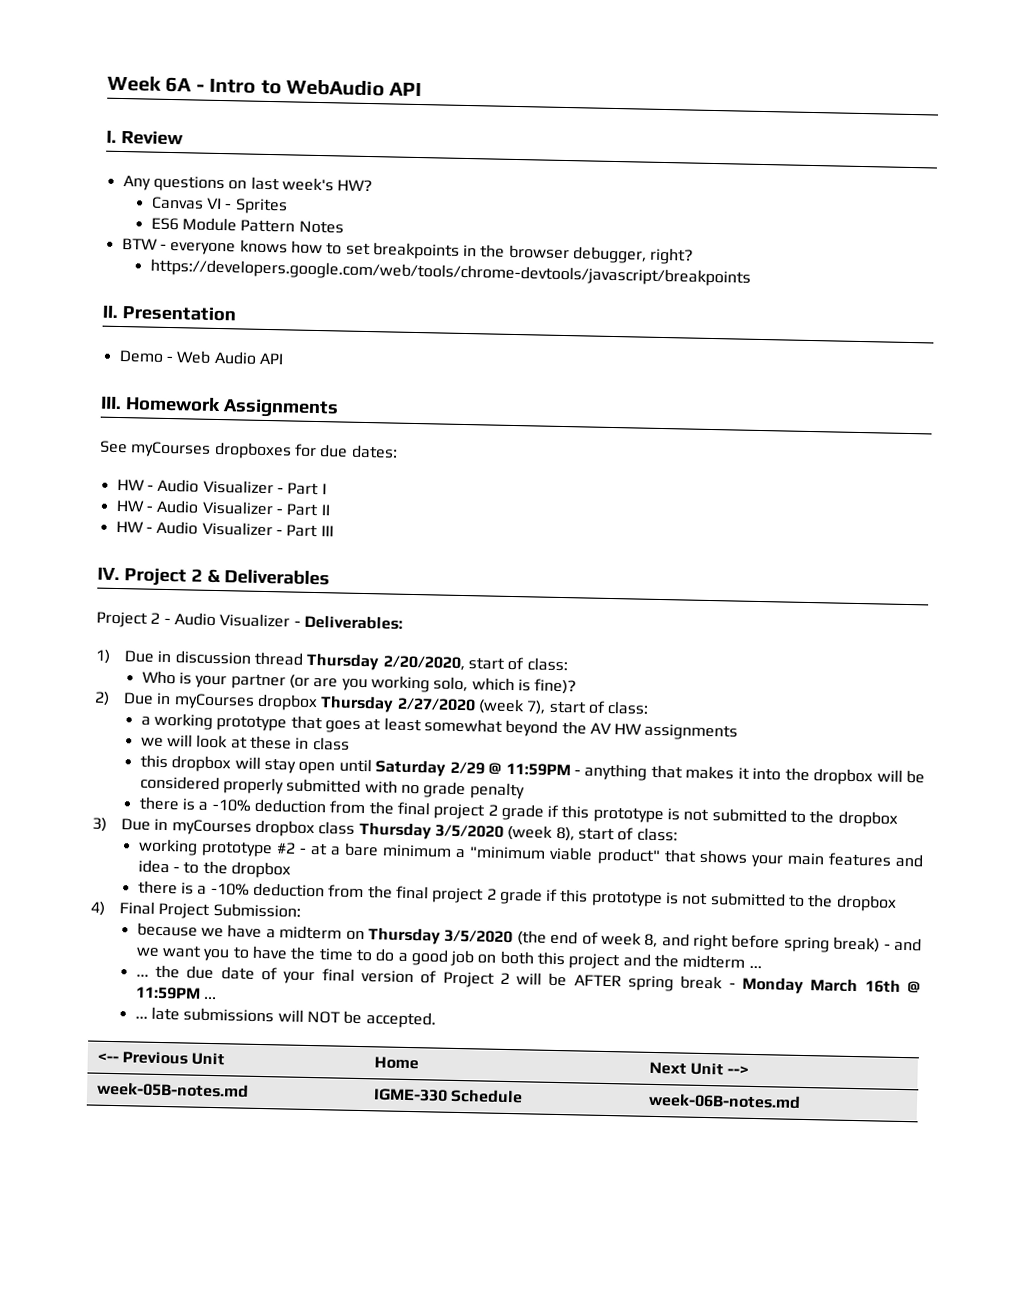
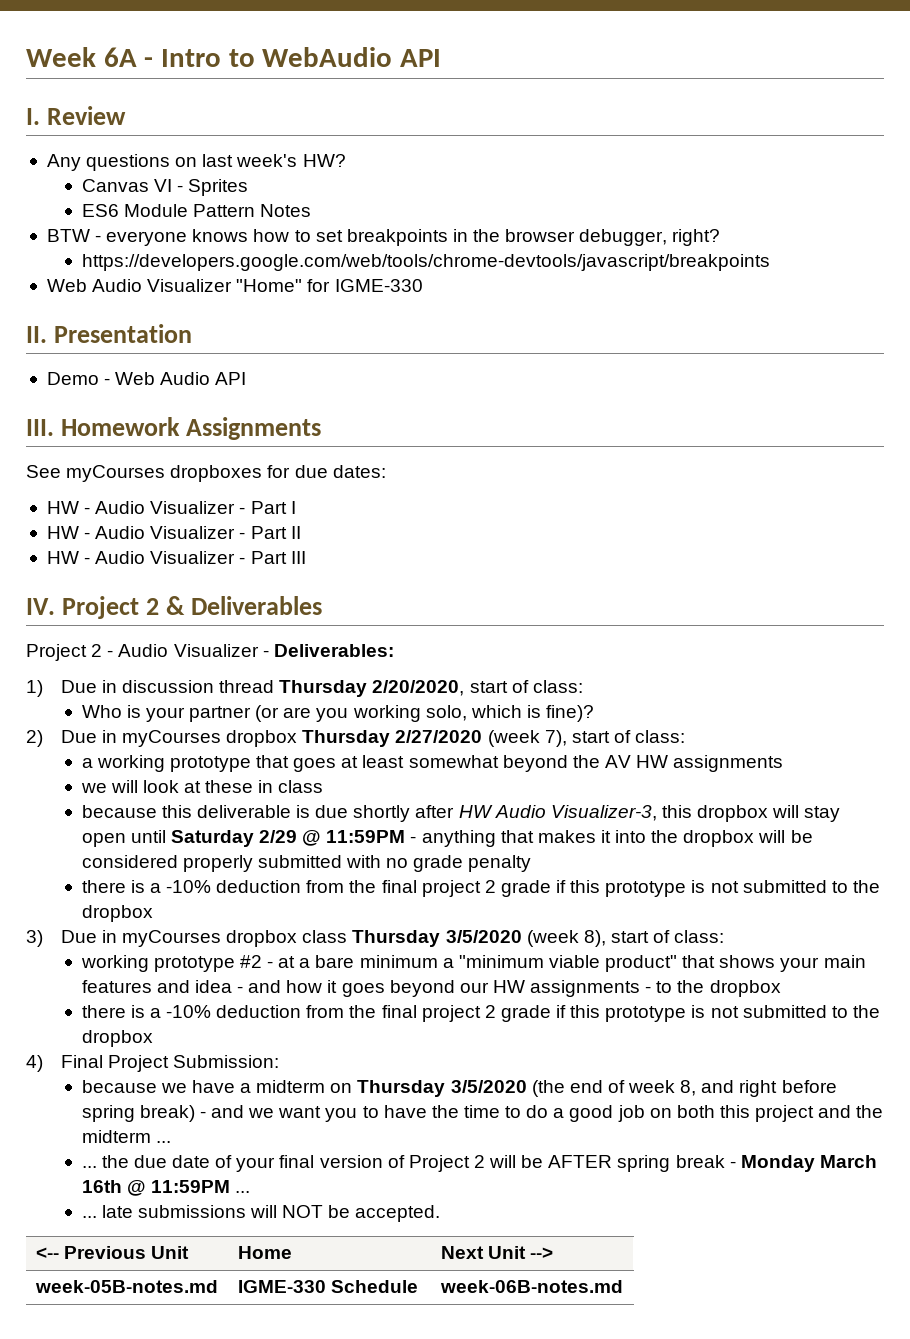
(751, 272) none -> [46,279,423,292] // Web Audio Visualizer "Home" for IGME-330
(350, 743) none -> [81,805,657,822] because this deliverable is due shortly after HW Audio Visualizer-3,
(180, 869) none -> [248,980,652,997] and how it goes beyond our HW assignments -

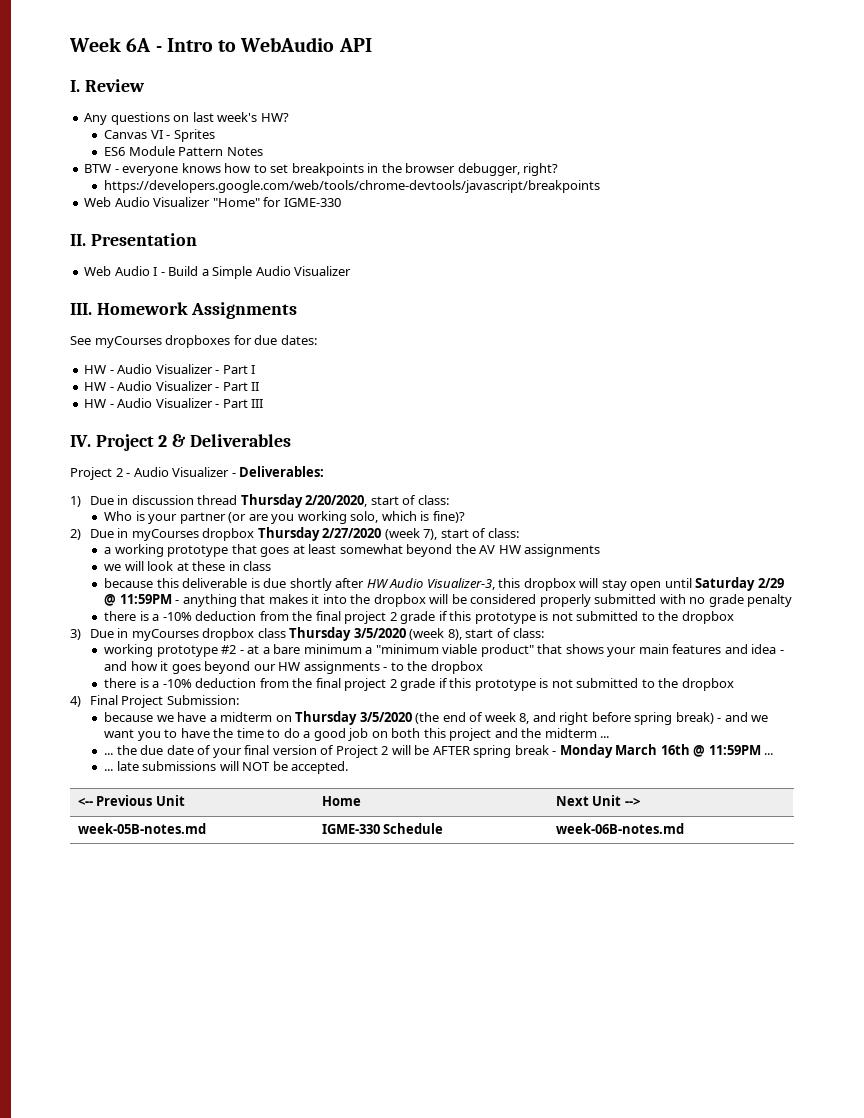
[46,372,247,385] Demo - Web Audio API -> [84,266,352,279] Web Audio I - Build a Simple Audio Visualizer

